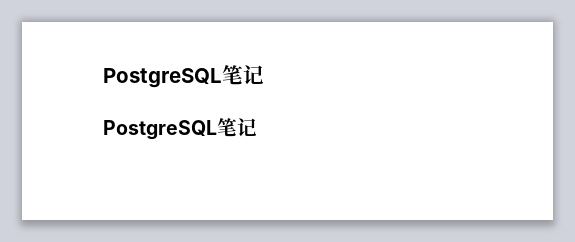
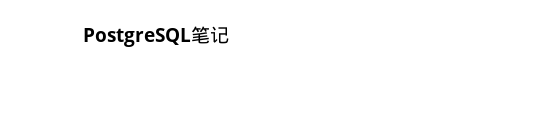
[103,65,264,88] [103,118,257,140] PostgreSQL笔记 // PostgreSQL笔记 -> [83,26,229,47] PostgreSQL笔记

